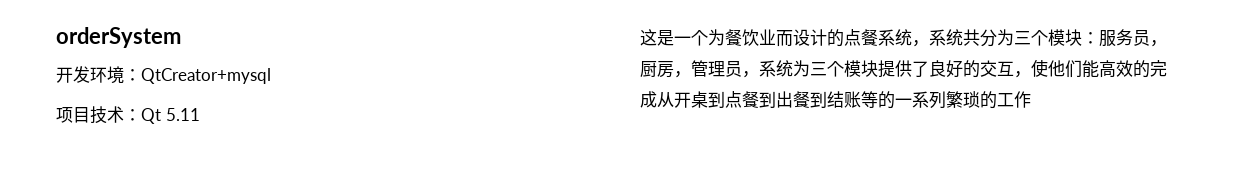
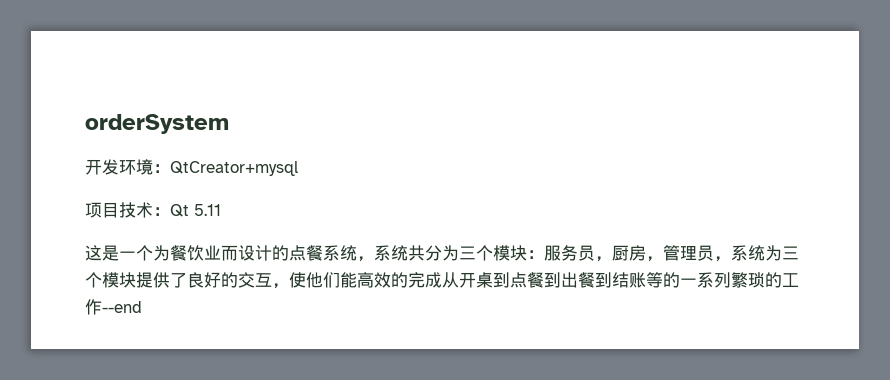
(1031, 99) none -> [102,301,142,313] --end

